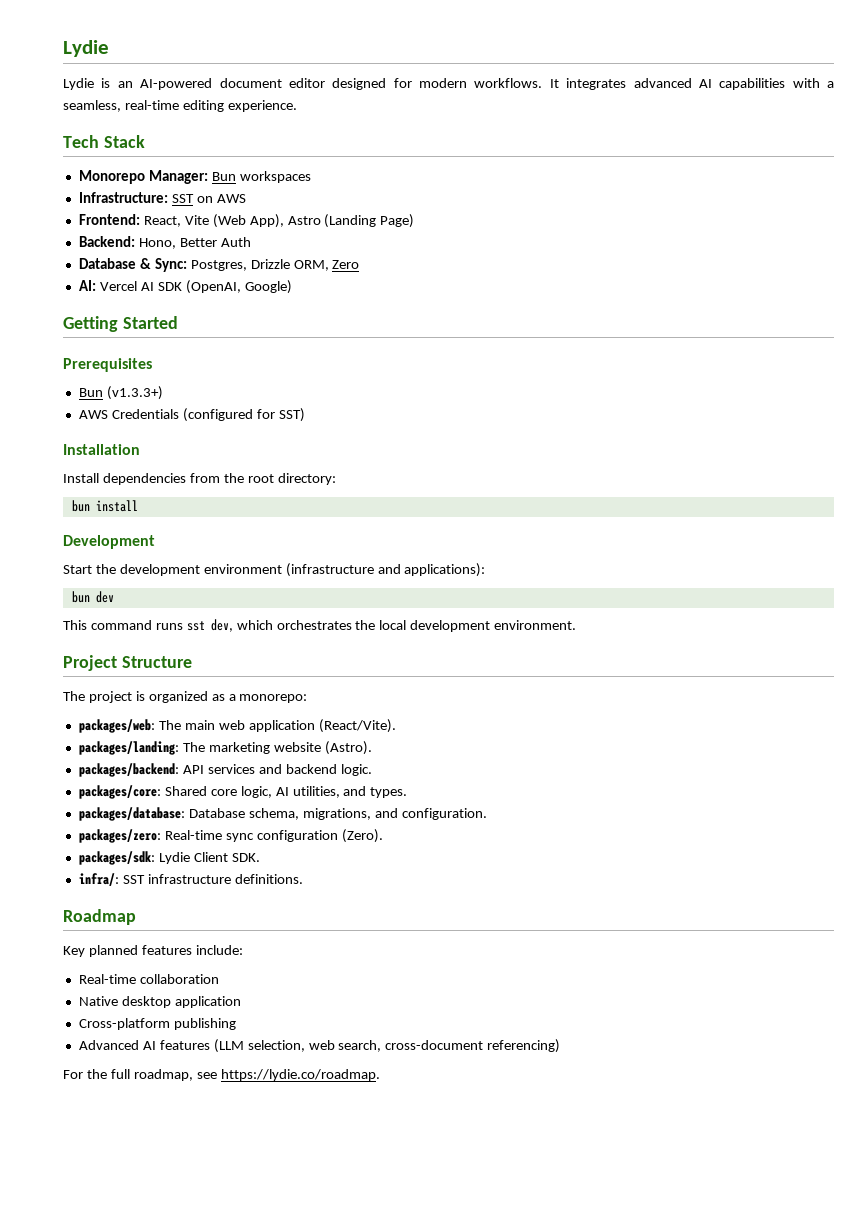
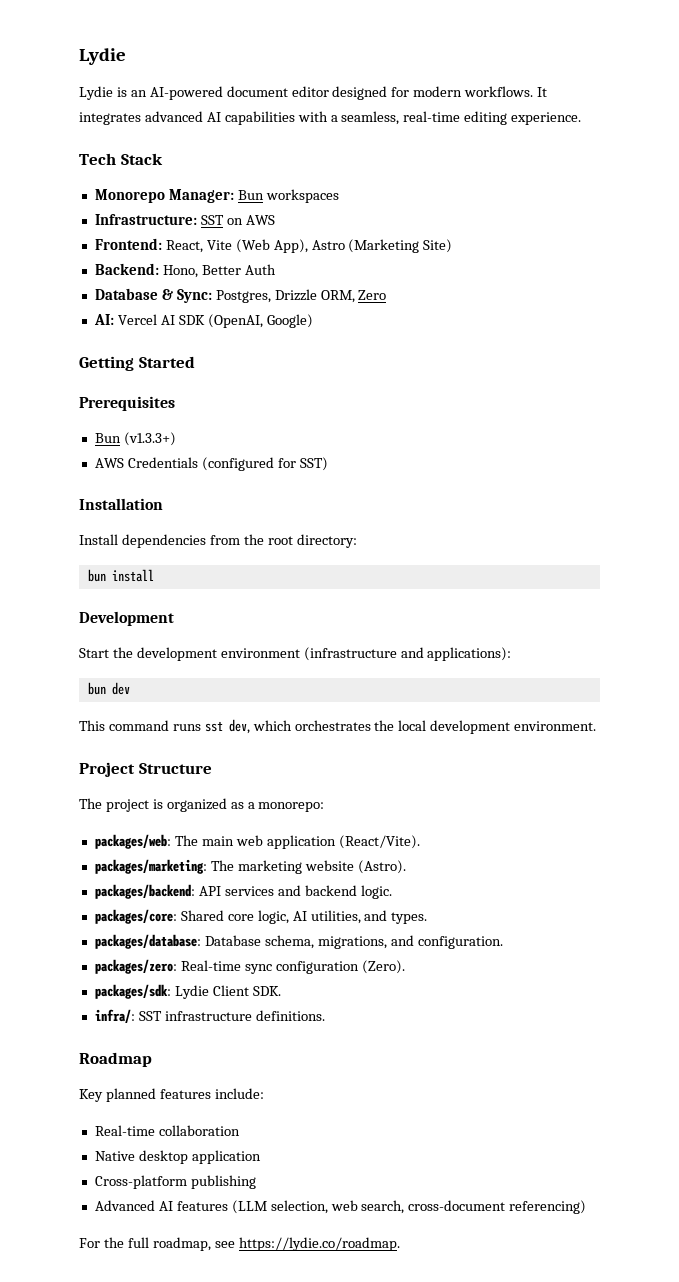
[324,214,415,228] (Landing Page) -> [348,239,453,253] (Marketing Site)
[78,741,179,755] packages/landing: -> [94,859,207,874] packages/marketing:

